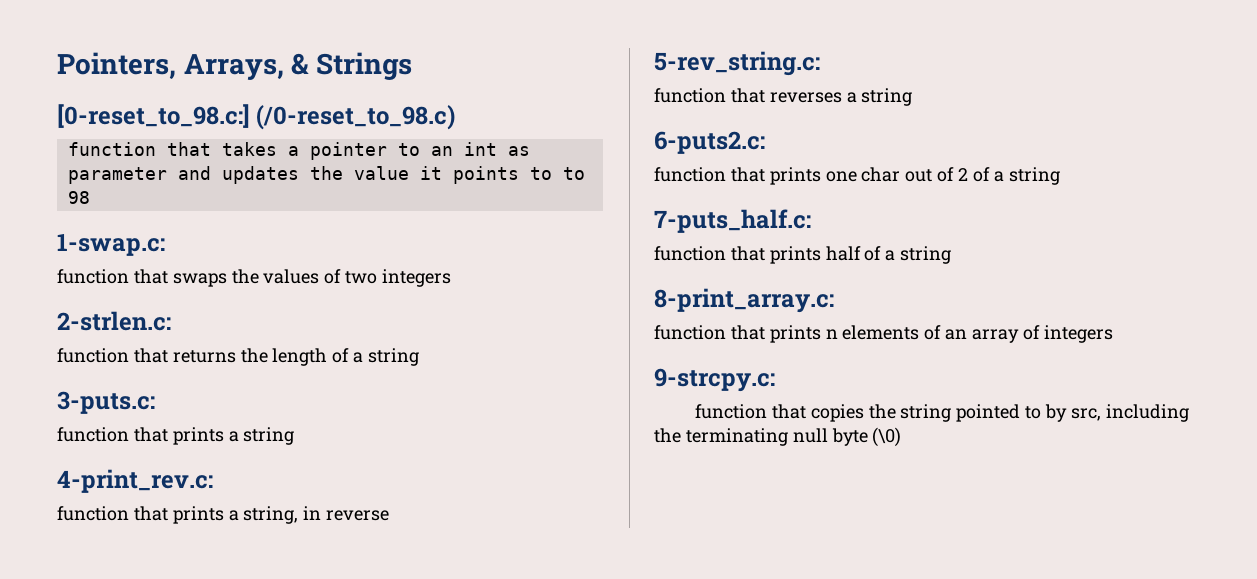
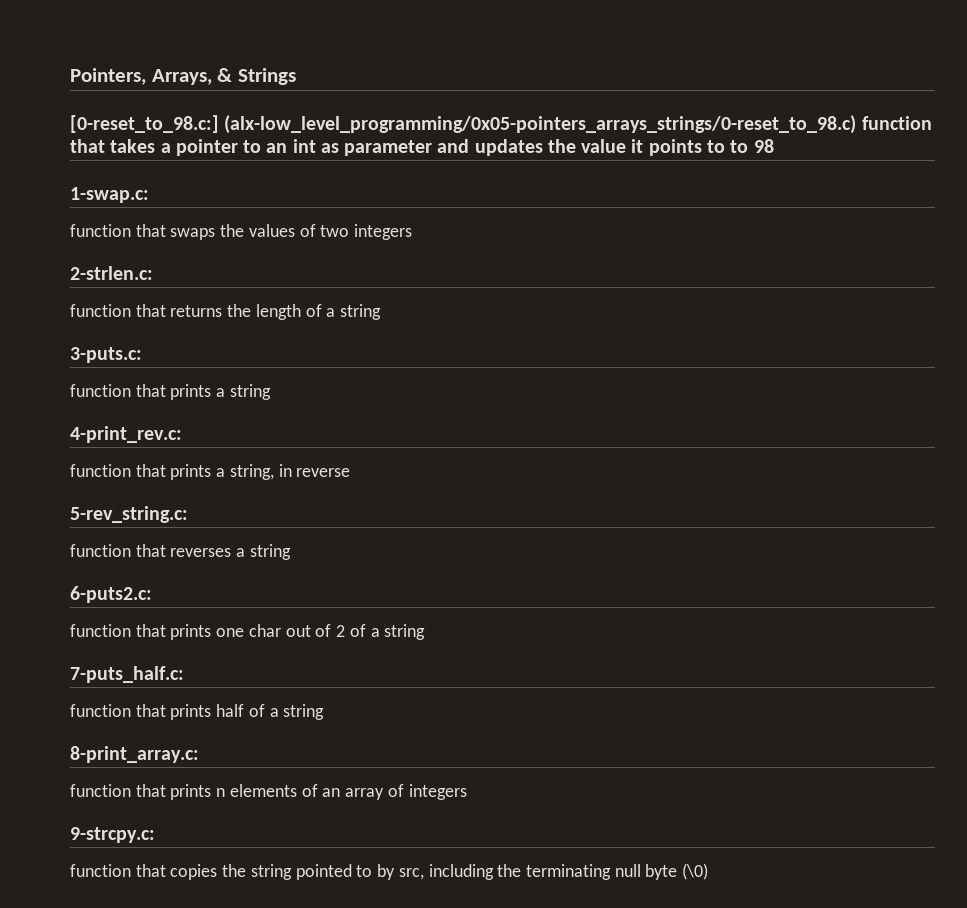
[256,105,456,130] (/0-reset_to_98.c) // -> [224,115,857,134] (alx-low_level_programming/0x05-pointers_arrays_strings/0-reset_to_98.c)

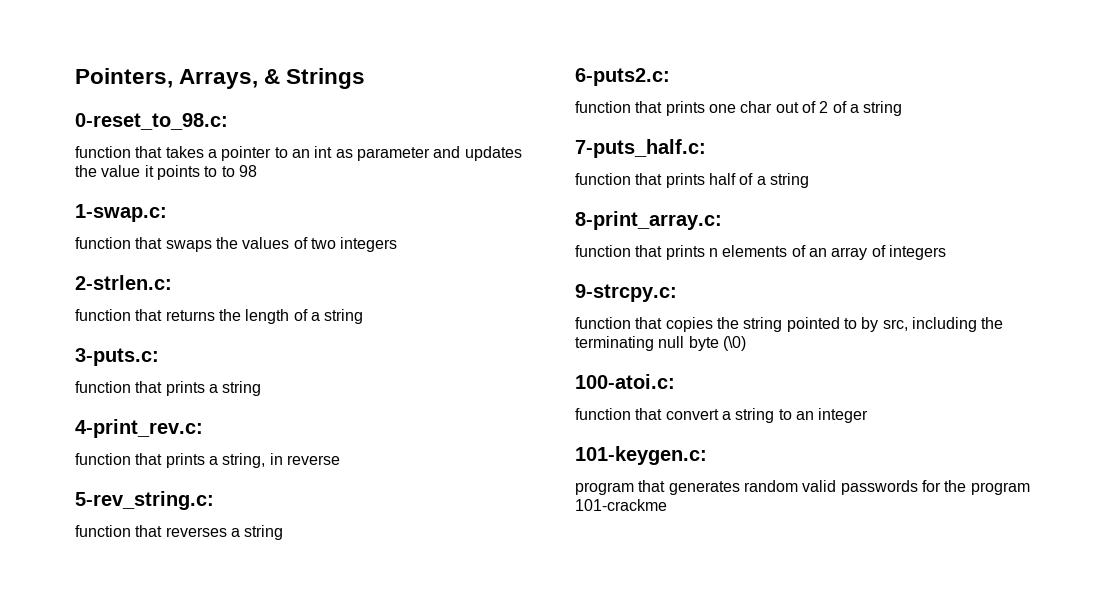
[70,115,857,134] [0-reset_to_98.c:] (alx-low_level_programming/0x05-pointers_arrays_strings/0-reset_to_98.c) -> [75,113,228,130] 0-reset_to_98.c: //
(709, 871) none -> [575,374,675,389] [575,408,869,423] [575,446,707,465] [575,480,1030,495] [575,499,667,511] // 100-atoi.c: // function that convert a string to an integer // 101-keygen.c: // program that generates random valid passwords for the program 101-crackme

